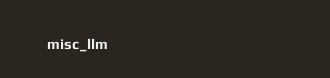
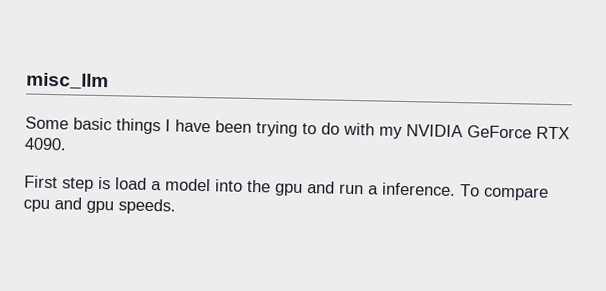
(108, 45) none -> [25,116,570,140] [24,137,67,151] [24,175,549,201] [23,197,176,215] // Some basic things I have been trying to do with my NVIDIA GeForce RTX 4090. // First step is load a model into the gpu and run a inference. To compare cpu and gpu speeds.

